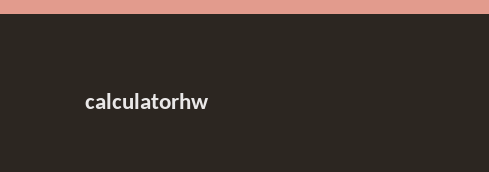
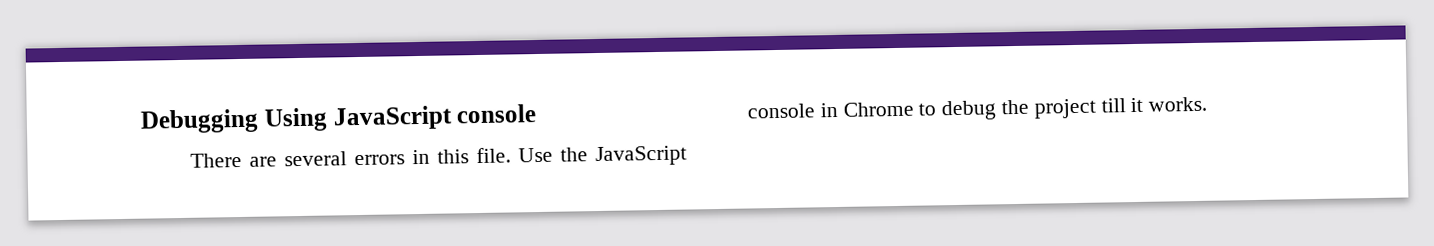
[85,93,209,109] calculatorhw -> [140,104,537,134] [190,145,687,168] [747,96,1208,121] Debugging Using JavaScript console // There are several errors in this file. Use the JavaScript console in Chrome to debug the project till it works.

